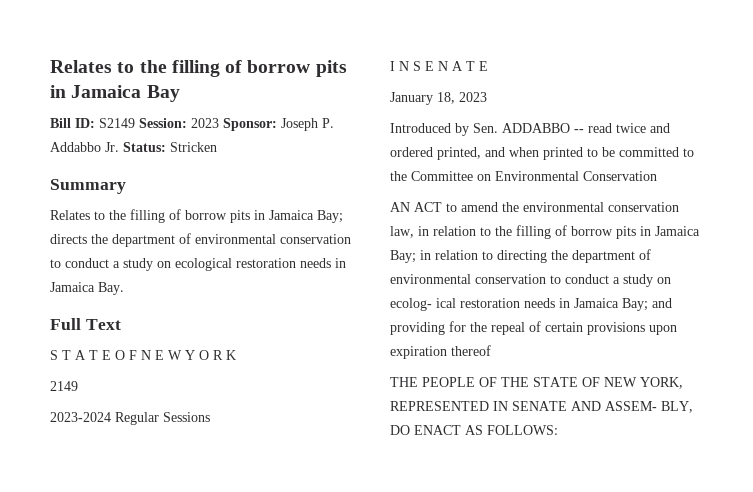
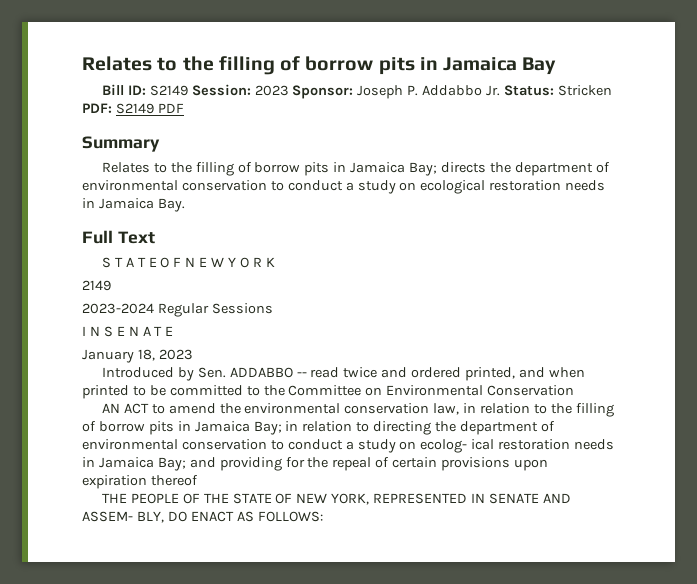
(217, 147) none -> [82,103,184,114] PDF: S2149 PDF

